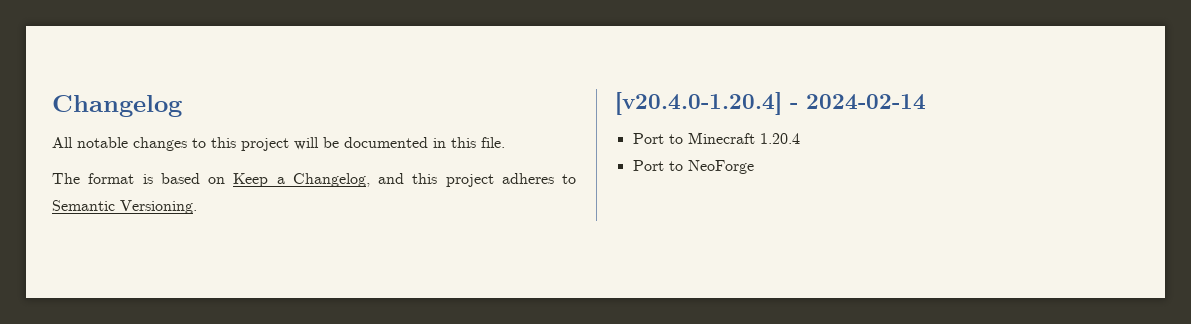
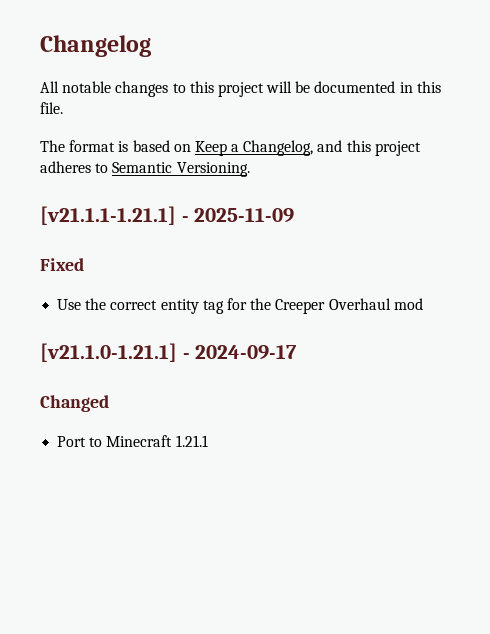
[615,92,926,115] [v20.4.0-1.20.4] - 2024-02-14 -> [40,206,295,225] [40,258,84,271] [57,298,423,314] [40,343,298,362] [40,395,109,412] [v21.1.1-1.21.1] - 2025-11-09 // Fixed // Use the correct entity tag for the Creeper Overhaul mod // [v21.1.0-1.21.1] - 2024-09-17 // Changed
[759,133,800,144] [632,160,754,174] 1.20.4 // Port to NeoForge -> [175,435,208,447] 1.21.1

